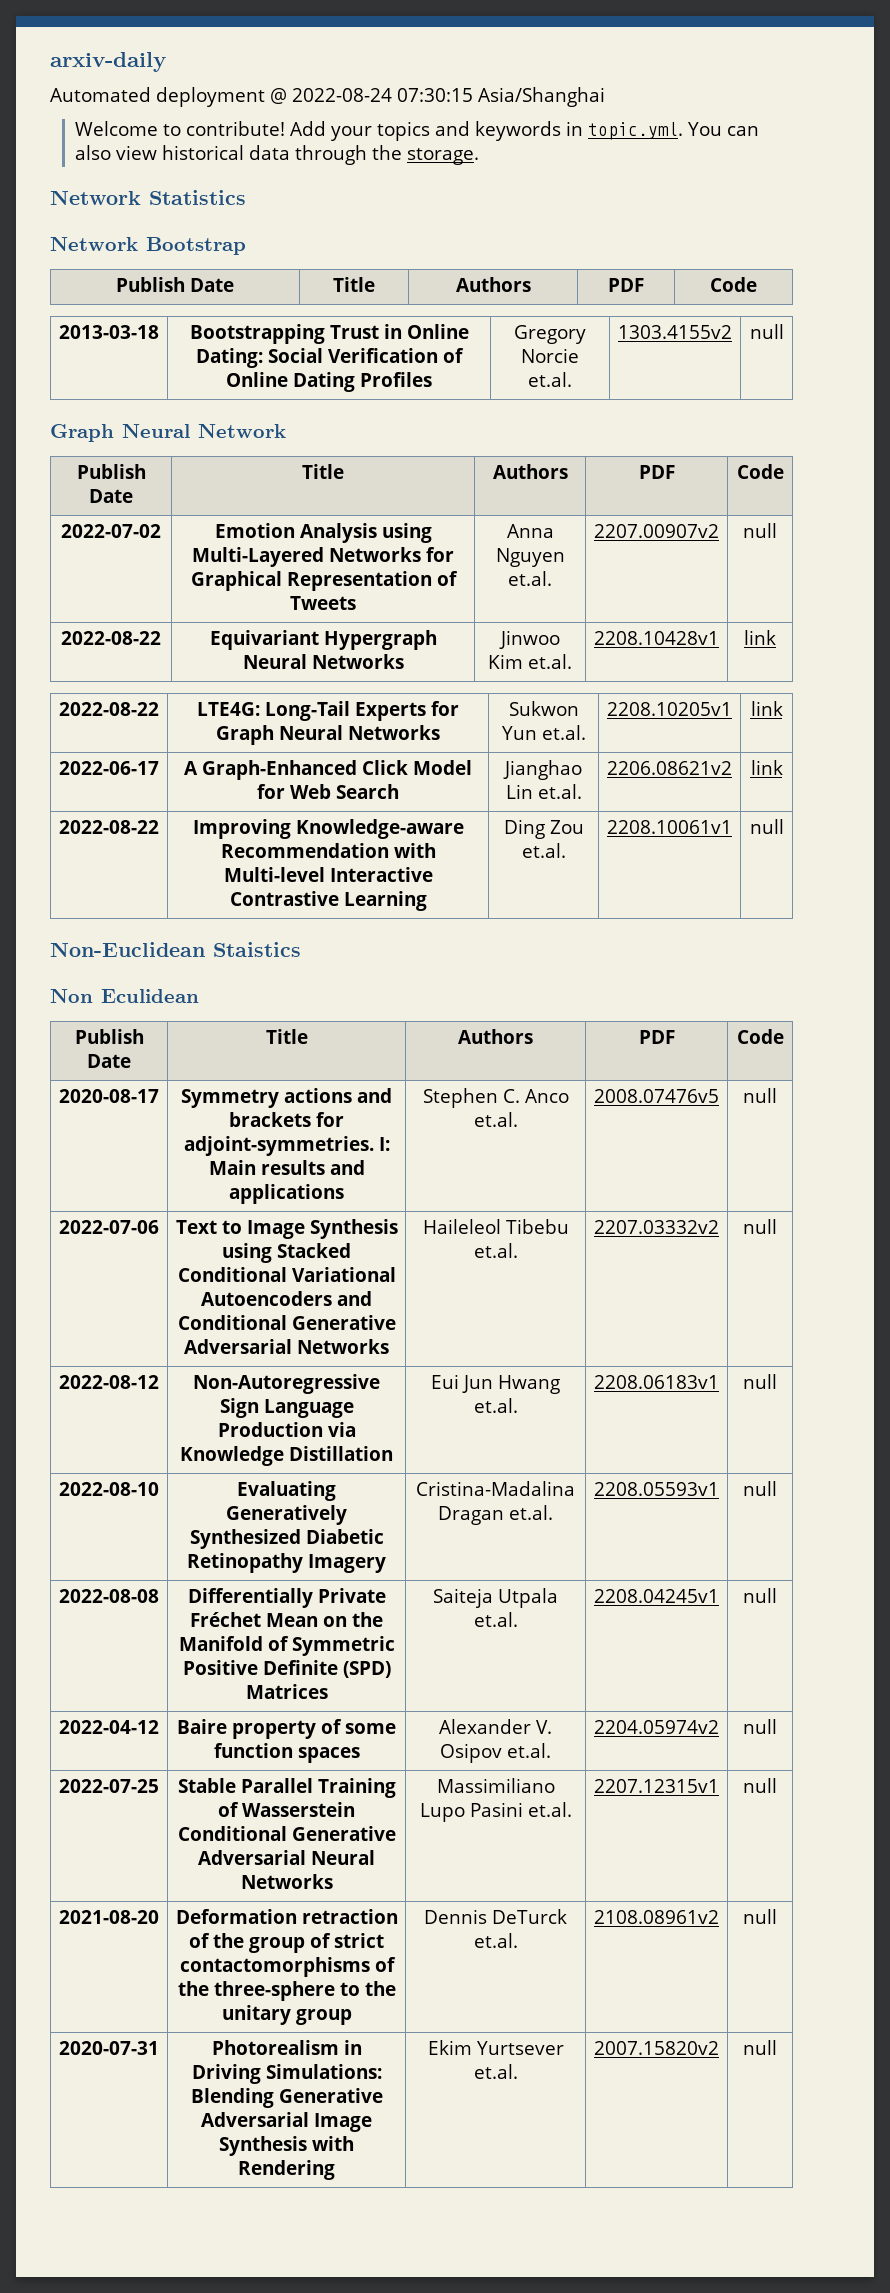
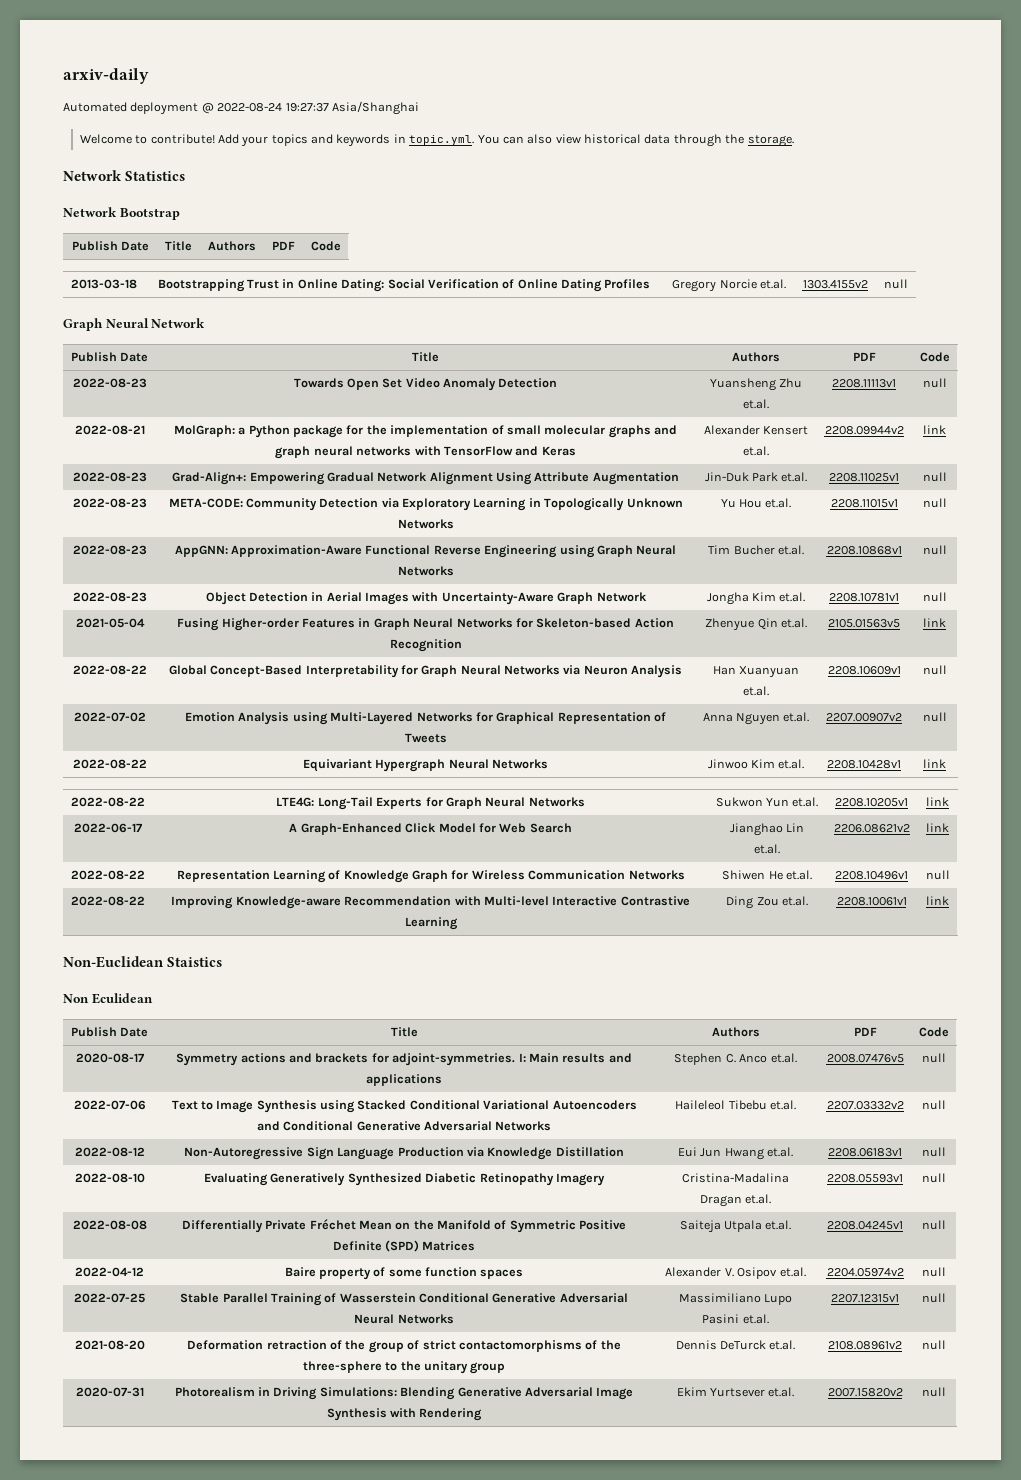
[397,88,473,102] 07:30:15 -> [285,103,329,112] 19:27:37
(784, 471) none -> [72,378,147,388] [293,378,558,391] [709,378,803,391] [743,399,769,409] [832,379,896,388] [922,378,947,388] [74,425,145,435] [173,425,678,438] [275,446,576,459] [703,425,809,435] [743,446,769,456] [824,426,904,435] [923,425,946,434] [72,472,147,482] [172,472,679,485] [704,472,808,482] [829,473,899,482] [922,472,947,482] [72,498,147,508] [168,498,683,511] [397,519,454,529] [720,498,792,508] [830,499,898,508] [922,498,947,508] [72,545,147,555] [174,545,677,558] [397,566,454,576] [708,545,804,555] [826,546,902,555] [922,545,947,555] [72,592,147,602] [205,592,647,605] [706,592,806,605] [829,593,899,602] [922,592,947,602] [75,618,145,628] [177,618,674,631] [389,639,462,652] [705,618,807,631] [828,619,900,628] [923,618,946,627] [72,665,147,675] [168,665,683,678] [712,666,800,678] [743,686,769,696] [827,666,901,675] [922,665,947,675] // 2022-08-23 | Towards Open Set Video Anomaly Detection | Yuansheng Zhu et.al. | 2208.11113v1 | null // 2022-08-21 | MolGraph: a Python package for the implementation of small molecular graphs and graph neural networks with TensorFlow and Keras | Alexander Kensert et.al. | 2208.09944v2 | link // 2022-08-23 | Grad-Align+: Empowering Gradual Network Alignment Using Attribute Augmentation | Jin-Duk Park et.al. | 2208.11025v1 | null // 2022-08-23 | META-CODE: Community Detection via Exploratory Learning in Topologically Unknown Networks | Yu Hou et.al. | 2208.11015v1 | null // 2022-08-23 | AppGNN: Approximation-Aware Functional Reverse Engineering using Graph Neural Networks | Tim Bucher et.al. | 2208.10868v1 | null // 2022-08-23 | Object Detection in Aerial Images with Uncertainty-Aware Graph Network | Jongha Kim et.al. | 2208.10781v1 | null // 2021-05-04 | Fusing Higher-order Features in Graph Neural Networks for Skeleton-based Action Recognition | Zhenyue Qin et.al. | 2105.01563v5 | link // 2022-08-22 | Global Concept-Based Interpretability for Graph Neural Networks via Neuron Analysis | Han Xuanyuan et.al. | 2208.10609v1 | null
(783, 767) none -> [71,870,145,880] [176,870,685,883] [722,870,812,880] [835,871,908,880] [925,870,950,880] // 2022-08-22 | Representation Learning of Knowledge Graph for Wireless Communication Networks | Shiwen He et.al. | 2208.10496v1 | null
[749,819,784,834] null -> [926,896,949,905] link

